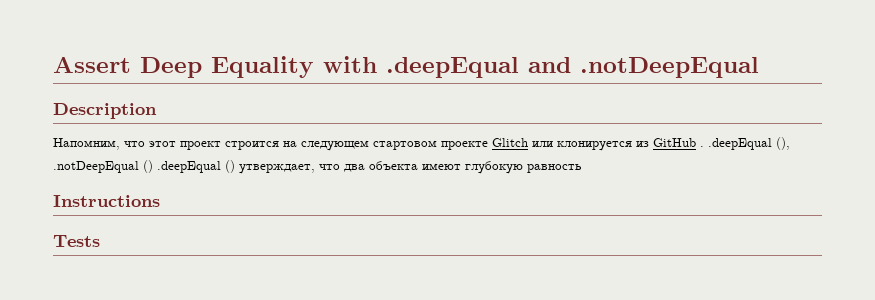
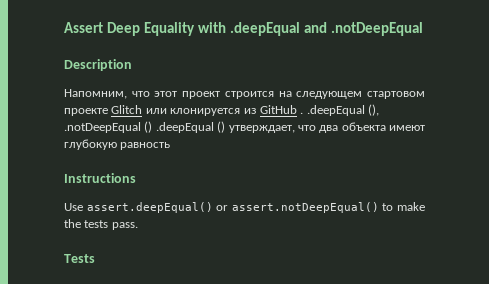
(160, 201) none -> [64,202,425,213] [64,219,138,230] // Use assert.deepEqual() or assert.notDeepEqual() to make the tests pass.

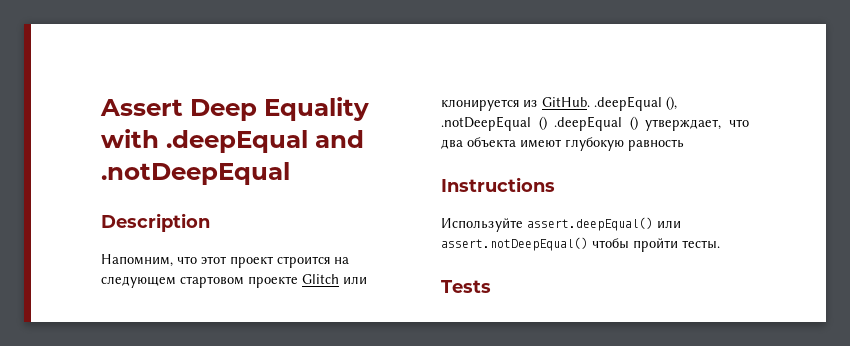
[259,105,304,114] GitHub . -> [542,97,590,107] GitHub.
[64,202,425,213] [64,219,138,230] Use assert.deepEqual() or assert.notDeepEqual() to make the tests pass. -> [441,217,681,232] [441,237,720,252] Используйте assert.deepEqual() или assert.notDeepEqual() чтобы пройти тесты.

